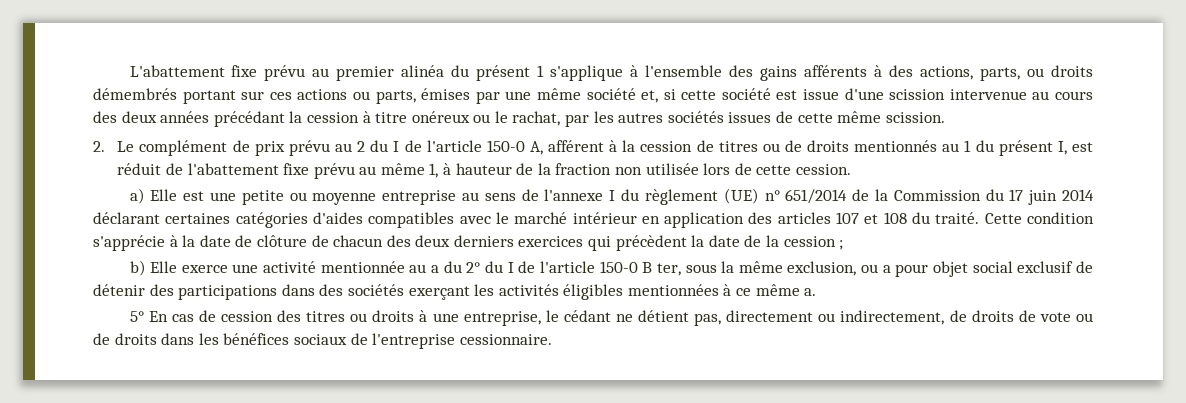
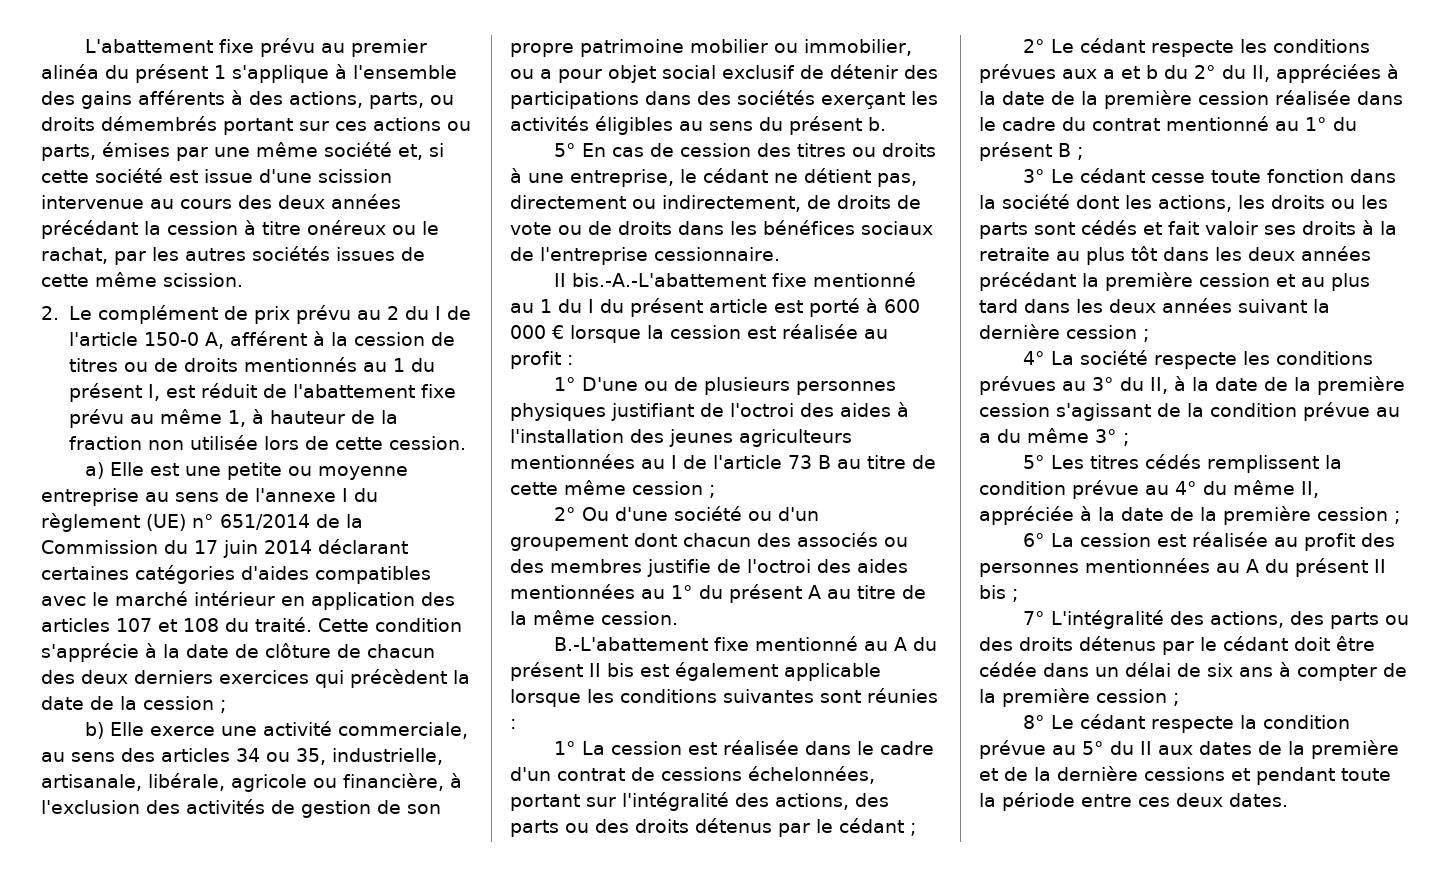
[320,261,857,276] mentionnée au a du 2° du I de l'article 150-0 B ter, sous la même exclusion, -> [337,722,468,739] [41,748,443,765] [41,773,462,792] [41,799,441,818] [510,39,912,57] commerciale, au sens des articles 34 ou 35, industrielle, artisanale, libérale, agricole ou financière, à l'exclusion des activités de gestion de son propre patrimoine mobilier ou immobilier,
[627,284,817,296] mentionnées à ce même a. -> [679,116,886,135] au sens du présent b.
(552, 339) none -> [553,272,916,287] [510,298,920,317] [510,324,888,343] [510,351,573,369] [553,377,896,395] [510,402,909,421] [510,429,852,447] [510,454,936,469] [510,480,715,498] [553,506,819,521] [510,532,908,551] [510,559,908,577] [510,584,926,603] [510,610,678,625] [553,636,937,651] [510,662,881,681] [510,688,938,707] [510,719,516,729] [553,740,934,755] [510,766,875,784] [510,792,889,811] [510,818,916,837] [1022,38,1370,57] [979,64,1399,83] [979,90,1403,109] [979,116,1357,131] [979,142,1083,161] [1022,168,1396,183] [979,194,1388,212] [979,220,1397,239] [979,246,1371,265] [979,272,1370,291] [979,298,1330,313] [979,324,1149,342] [1022,350,1373,369] [979,376,1405,395] [979,402,1400,421] [979,428,1129,446] [1022,454,1342,473] [979,480,1319,499] [979,506,1400,525] [1022,532,1395,551] [979,558,1386,577] [979,585,1018,602] [1022,610,1409,629] [979,636,1375,655] [979,662,1407,681] [979,688,1179,707] [1022,714,1350,733] [979,740,1399,759] [979,766,1391,785] [979,792,1288,811] // II bis.-A.-L'abattement fixe mentionné au 1 du I du présent article est porté à 600 000 € lorsque la cession est réalisée au profit : // 1° D'une ou de plusieurs personnes physiques justifiant de l'octroi des aides à l'installation des jeunes agriculteurs mentionnées au I de l'article 73 B au titre de cette même cession ; // 2° Ou d'une société ou d'un groupement dont chacun des associés ou des membres justifie de l'octroi des aides mentionnées au 1° du présent A au titre de la même cession. // B.-L'abattement fixe mentionné au A du présent II bis est également applicable lorsque les conditions suivantes sont réunies : // 1° La cession est réalisée dans le cadre d'un contrat de cessions échelonnées, portant sur l'intégralité des actions, des parts ou des droits détenus par le cédant ; // 2° Le cédant respecte les conditions prévues aux a et b du 2° du II, appréciées à la date de la première cession réalisée dans le cadre du contrat mentionné au 1° du présent B ; // 3° Le cédant cesse toute fonction dans la société dont les actions, les droits ou les parts sont cédés et fait valoir ses droits à la retraite au plus tôt dans les deux années précédant la première cession et au plus tard dans les deux années suivant la dernière cession ; // 4° La société respecte les conditions prévues au 3° du II, à la date de la première cession s'agissant de la condition prévue au a du même 3° ; // 5° Les titres cédés remplissent la condition prévue au 4° du même II, appréciée à la date de la première cession ; // 6° La cession est réalisée au profit des personnes mentionnées au A du présent II bis ; // 7° L'intégralité des actions, des parts ou des droits détenus par le cédant doit être cédée dans un délai de six ans à compter de la première cession ; // 8° Le cédant respecte la condition prévue au 5° du II aux dates de la première et de la dernière cessions et pendant toute la période entre ces deux dates.

